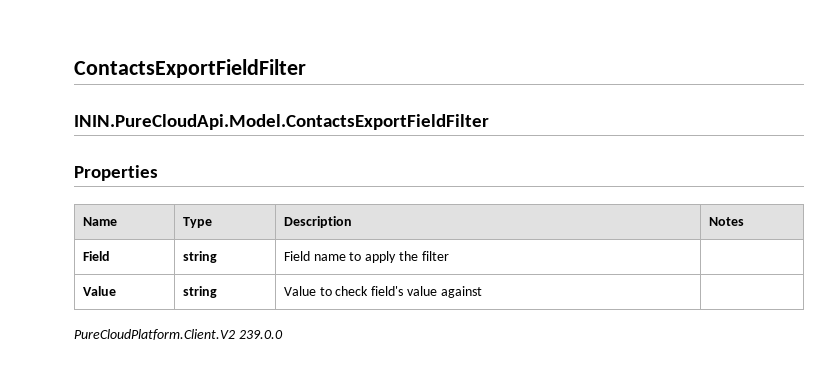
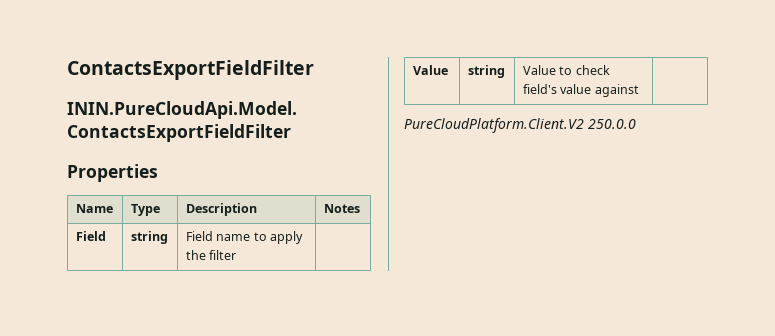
[238,330,283,339] 239.0.0 -> [588,119,636,129] 250.0.0

